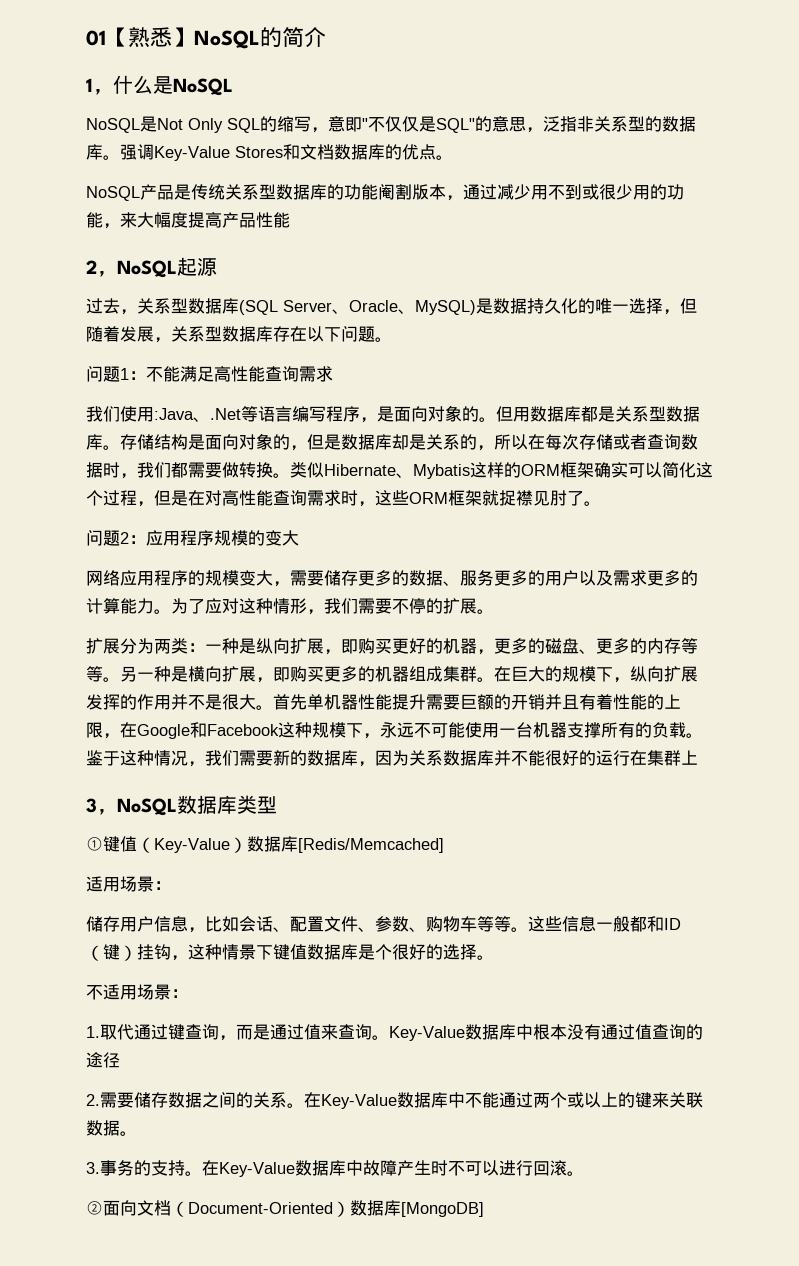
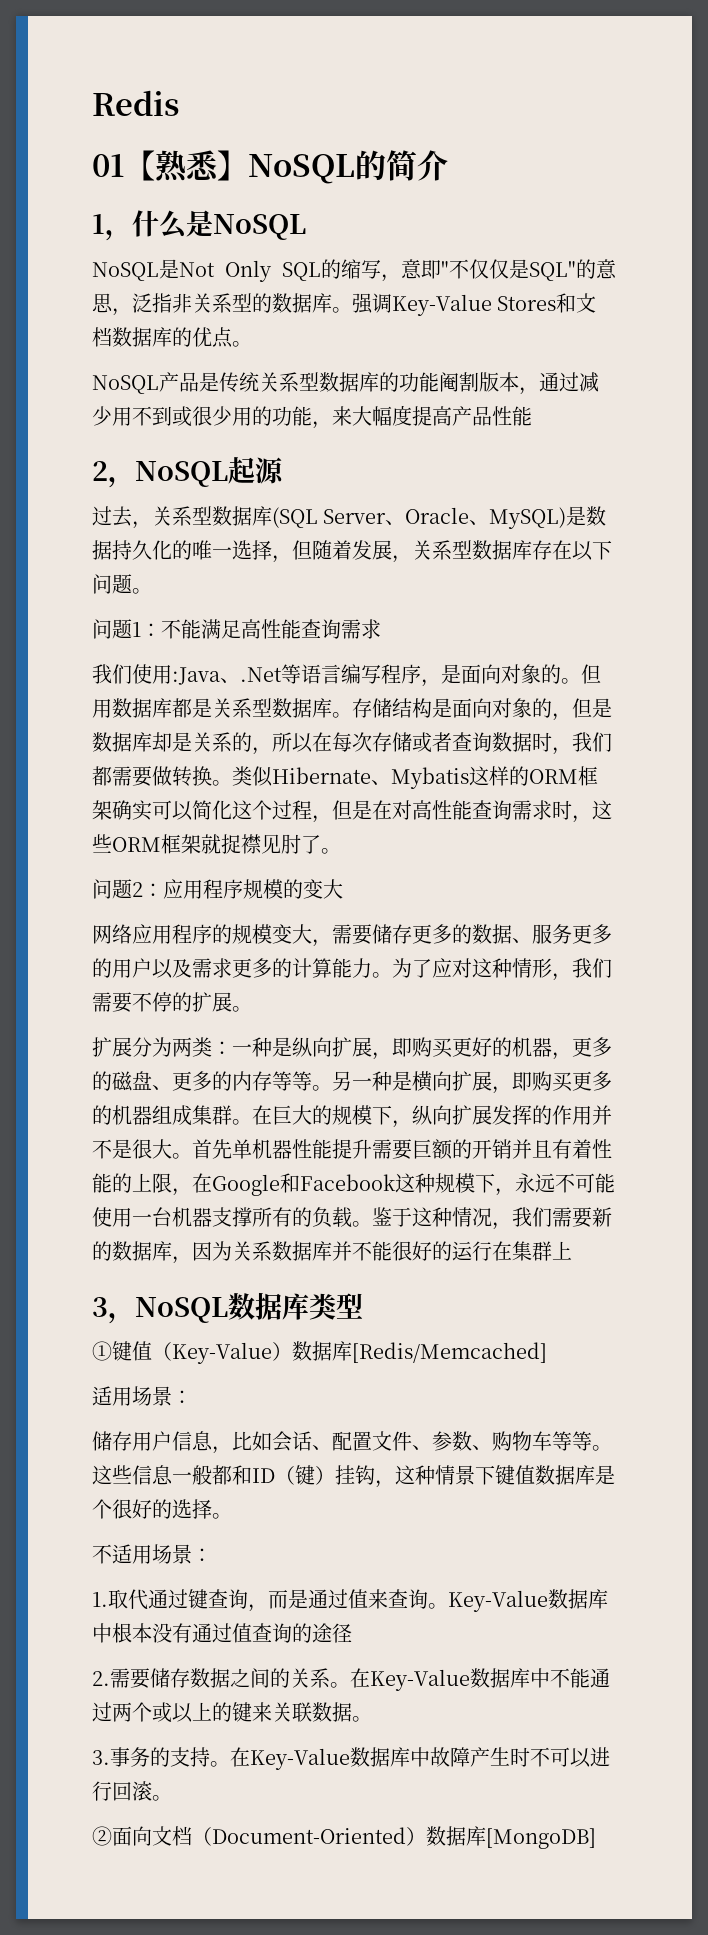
(86, 38) none -> [92,90,179,116] Redis //

